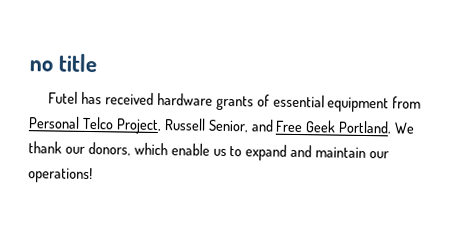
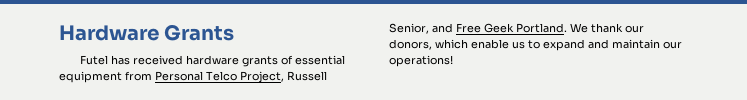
[29,53,98,73] no title -> [59,24,235,41] Hardware Grants

